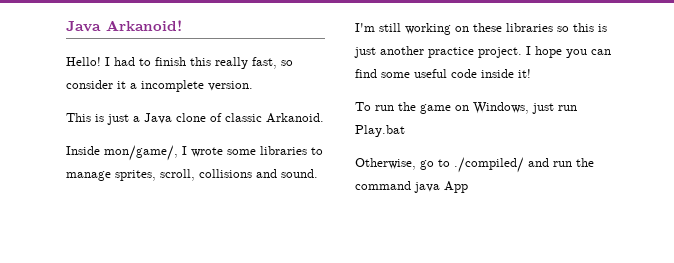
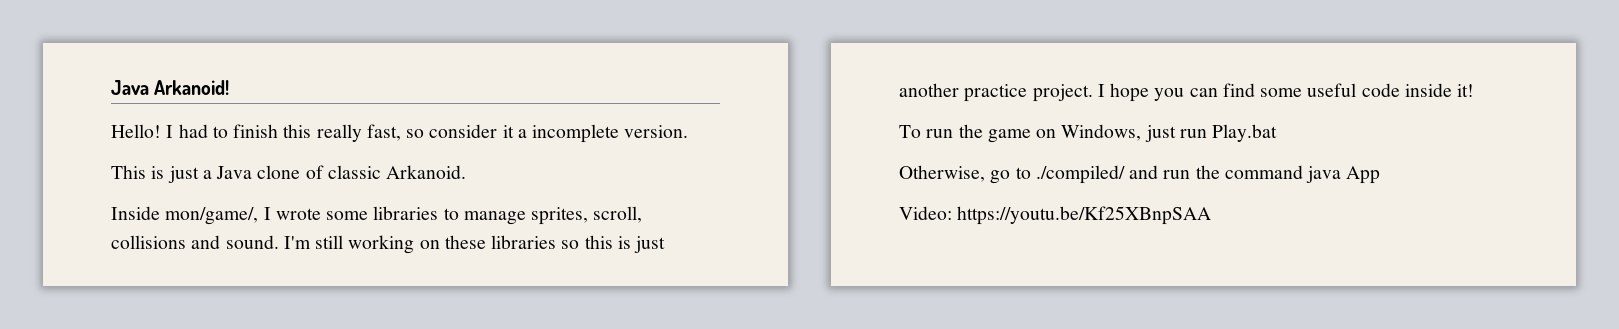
(468, 187) none -> [899,206,1212,225] // Video: https://youtu.be/Kf25XBnpSAA

